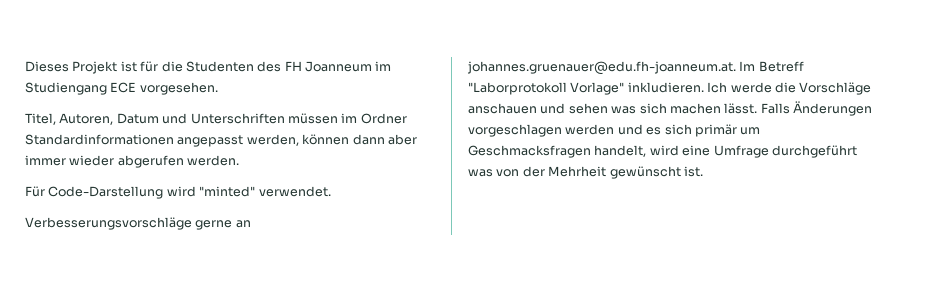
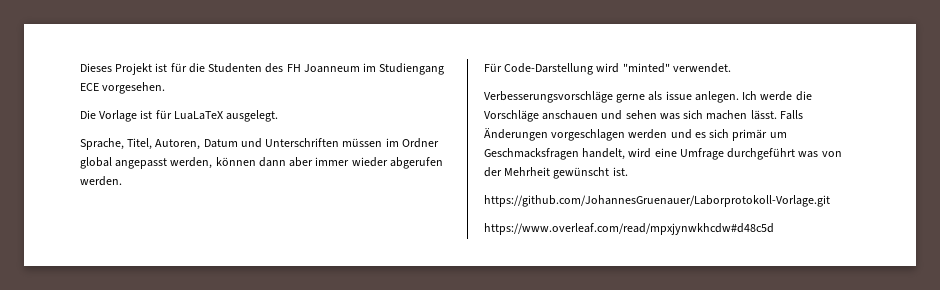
(218, 88) none -> [80,110,279,122] [80,138,124,150] Die Vorlage ist für LuaLaTeX ausgelegt. // Sprache,
[25,134,174,145] Standardinformationen -> [80,157,112,169] global
[235,220,251,228] [467,61,804,75] [468,82,704,95] an johannes.gruenauer@edu.fh-joanneum.at. Im Betreff "Laborprotokoll Vorlage" inkludieren. -> [648,91,739,103] als issue anlegen.
(703, 171) none -> [484,195,830,207] [484,223,774,235] // https://github.com/JohannesGruenauer/Laborprotokoll-Vorlage.git // https://www.overleaf.com/read/mpxjynwkhcdw#d48c5d

